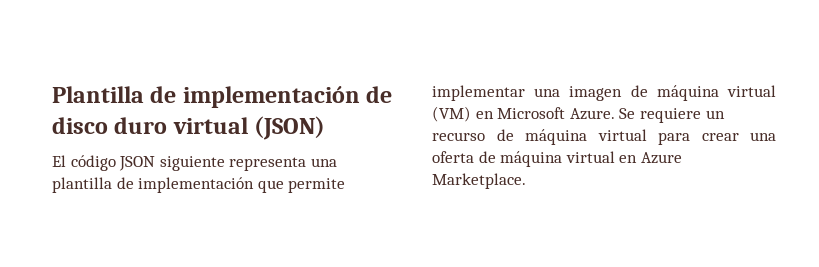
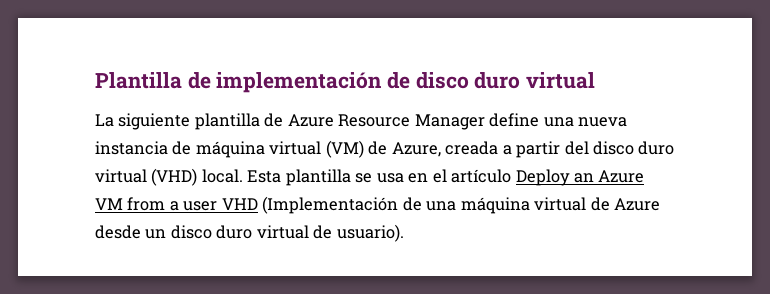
[254,116,326,140] [52,155,337,171] [52,177,346,193] [432,85,776,101] [432,106,725,123] [432,129,776,145] [432,151,682,167] [432,173,526,189] (JSON) // El código JSON siguiente representa una plantilla de implementación que permite implementar una imagen de máquina virtual (VM) en Microsoft Azure. Se requiere un recurso de máquina virtual para crear una oferta de máquina virtual en Azure Marketplace. -> [95,113,628,130] [95,140,675,158] [95,168,645,186] [95,196,661,214] [95,224,404,242] // La siguiente plantilla de Azure Resource Manager define una nueva instancia de máquina virtual (VM) de Azure, creada a partir del disco duro virtual (VHD) local. Esta plantilla se usa en el artículo Deploy an Azure VM from a user VHD (Implementación de una máquina virtual de Azure desde un disco duro virtual de usuario).

